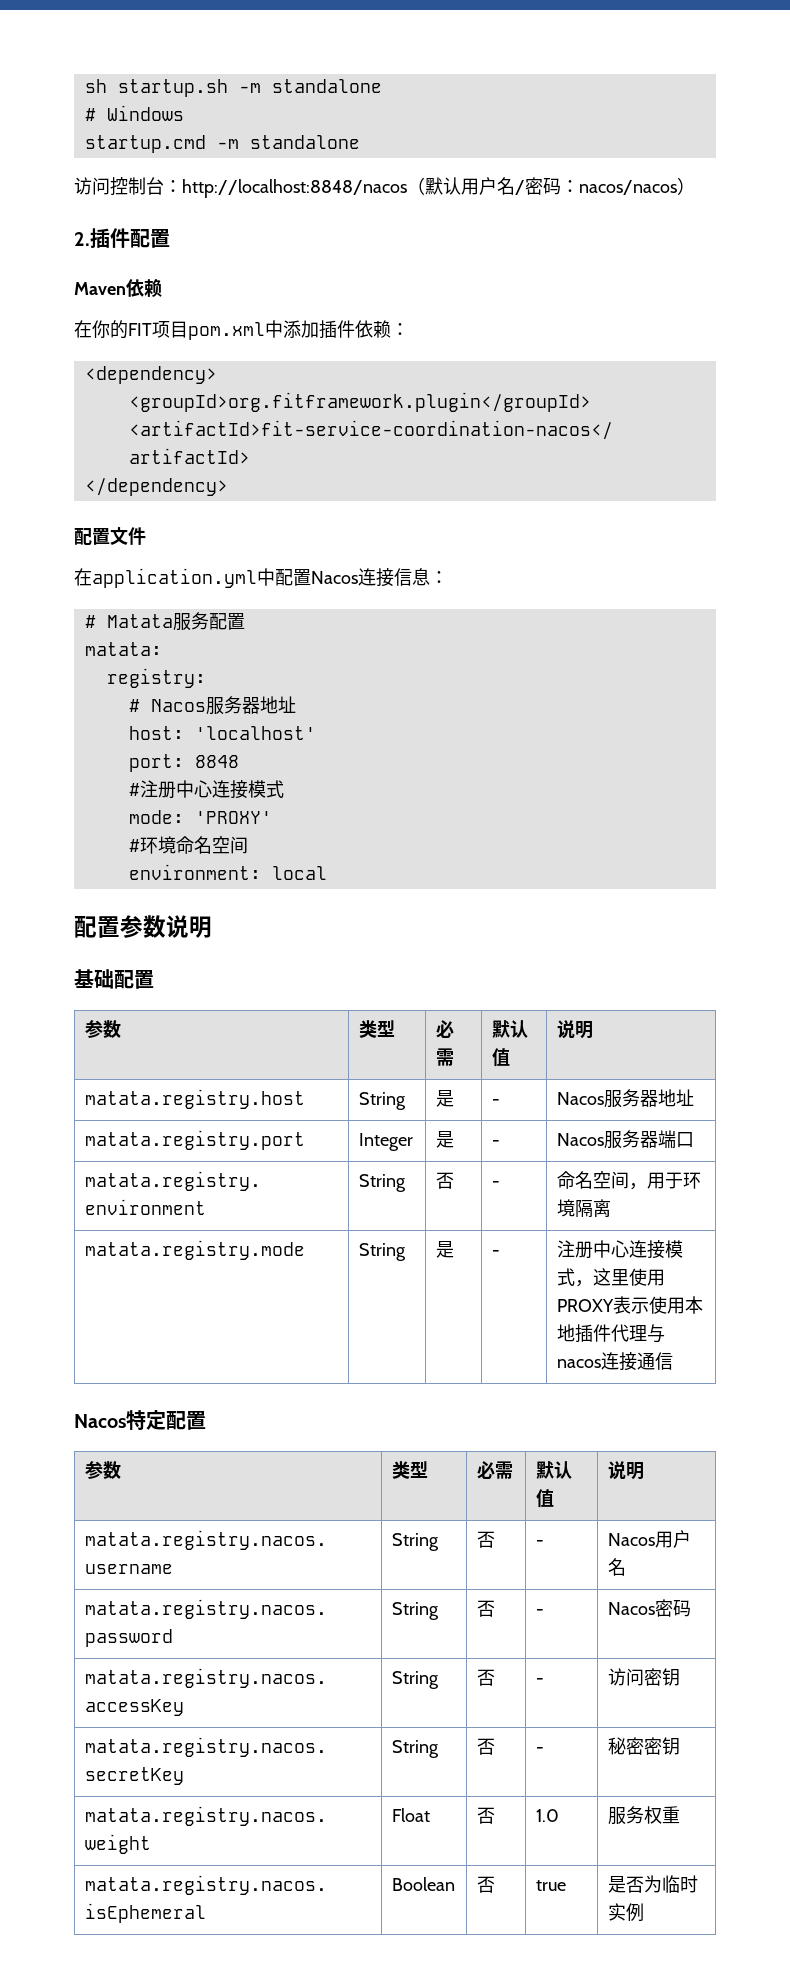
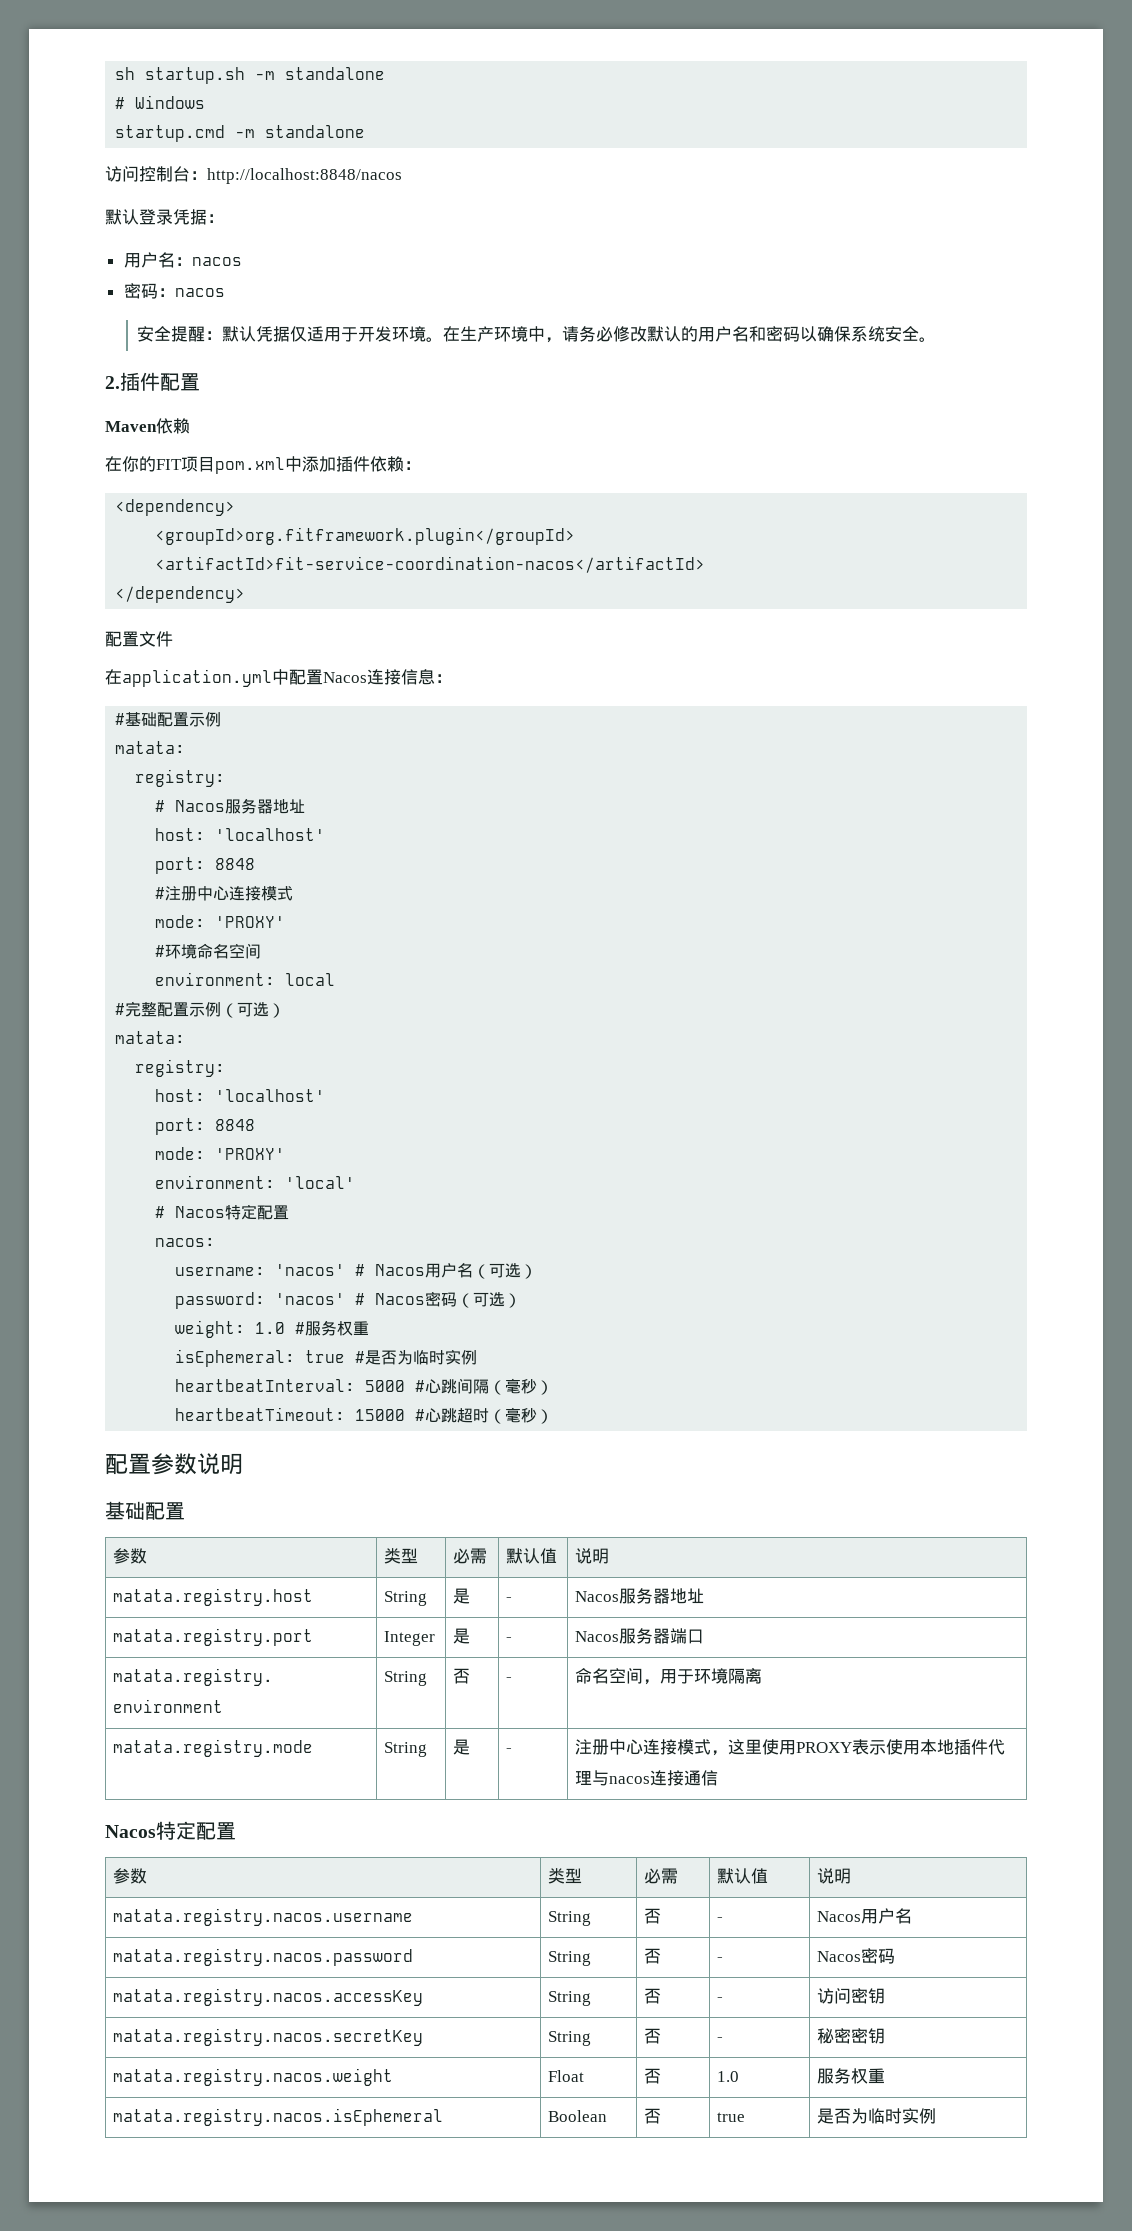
[406,177,695,195] （默认用户名/密码：nacos/nacos） -> [105,209,224,225] [123,252,242,268] [123,283,225,299] [137,326,937,343] // 默认登录凭据： // 用户名：nacos // 密码：nacos // 安全提醒：默认凭据仅适用于开发环境。在生产环境中，请务必修改默认的用户名和密码以确保系统安全。
[106,612,245,631] Matata服务配置 -> [125,712,222,727] 基础配置示例
(327, 873) none -> [115,1001,286,1018] [115,1031,186,1044] [135,1059,226,1077] [155,1089,326,1102] [155,1118,256,1135] [155,1147,286,1160] [155,1175,356,1189] [155,1204,290,1220] [155,1238,216,1247] [175,1263,538,1279] [175,1291,522,1309] [175,1320,370,1338] [175,1349,478,1367] [175,1378,554,1395] [175,1407,554,1424] // #完整配置示例（可选） // matata: // registry: // host: 'localhost' // port: 8848 // mode: 'PROXY' // environment: 'local' // # Nacos特定配置 // nacos: // username: 'nacos' # Nacos用户名（可选） // password: 'nacos' # Nacos密码（可选） // weight: 1.0 #服务权重 // isEphemeral: true #是否为临时实例 // heartbeatInterval: 5000 #心跳间隔（毫秒） // heartbeatTimeout: 15000 #心跳超时（毫秒）

